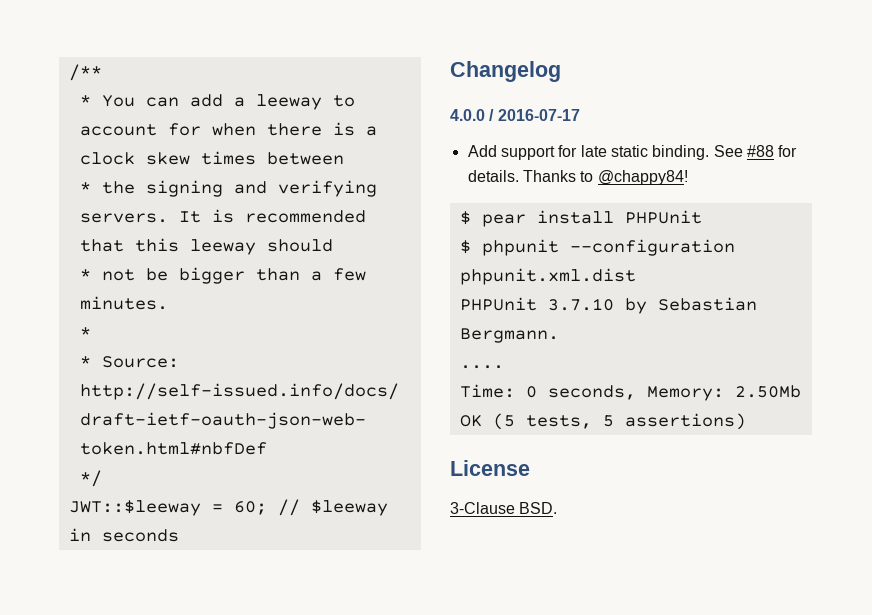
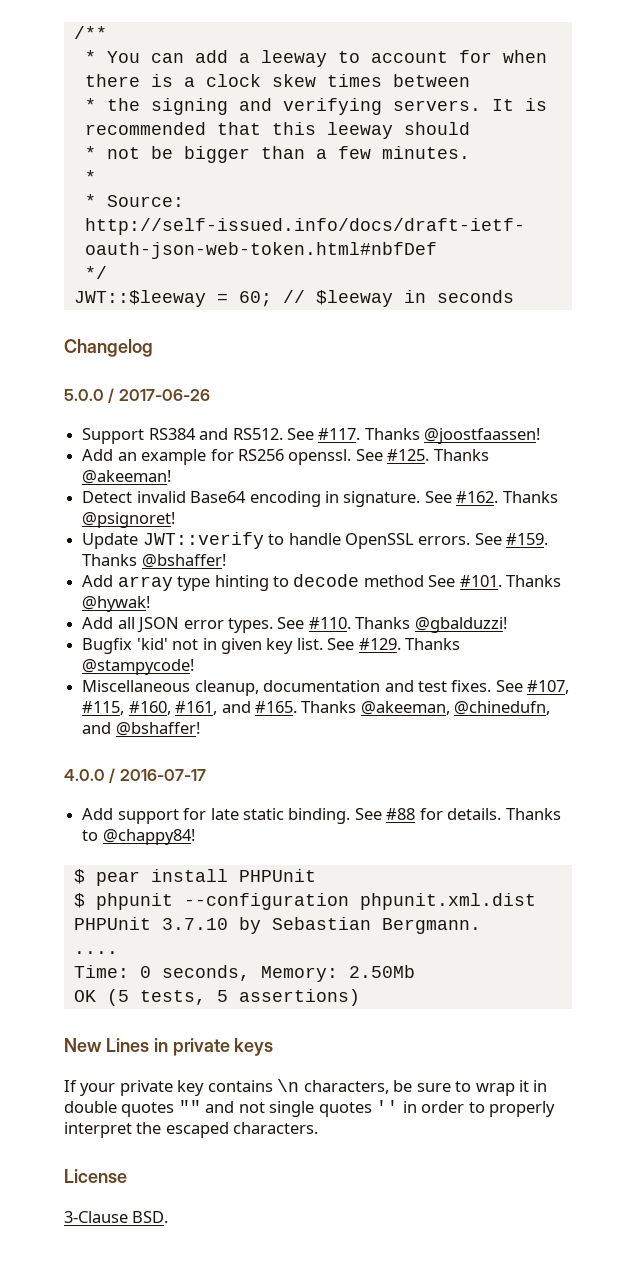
(561, 71) none -> [64,388,210,403] [82,428,541,444] [82,449,489,465] [82,470,172,484] [82,491,558,507] [82,512,176,528] [82,532,549,549] [82,554,226,568] [82,574,562,591] [82,596,151,612] [82,617,507,633] [82,638,461,654] [82,659,195,675] [82,680,570,696] [82,701,551,715] [82,722,200,736] // 5.0.0 / 2017-06-26 // Support RS384 and RS512. See #117. Thanks @joostfaassen! // Add an example for RS256 openssl. See #125. Thanks @akeeman! // Detect invalid Base64 encoding in signature. See #162. Thanks @psignoret! // Update JWT::verify to handle OpenSSL errors. See #159. Thanks @bshaffer! // Add array type hinting to decode method See #101. Thanks @hywak! // Add all JSON error types. See #110. Thanks @gbalduzzi! // Bugfix 'kid' not in given key list. See #129. Thanks @stampycode! // Miscellaneous cleanup, documentation and test fixes. See #107, #115, #160, #161, and #165. Thanks @akeeman, @chinedufn, and @bshaffer!
(746, 421) none -> [64,1038,274,1056] [64,1079,548,1096] [64,1100,556,1117] [64,1122,319,1138] // New Lines in private keys // If your private key contains \n characters, be sure to wrap it in double quotes "" and not single quotes '' in order to properly interpret the escaped characters.

